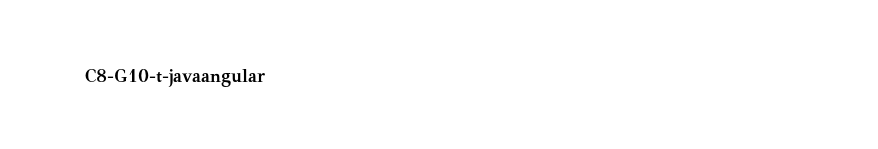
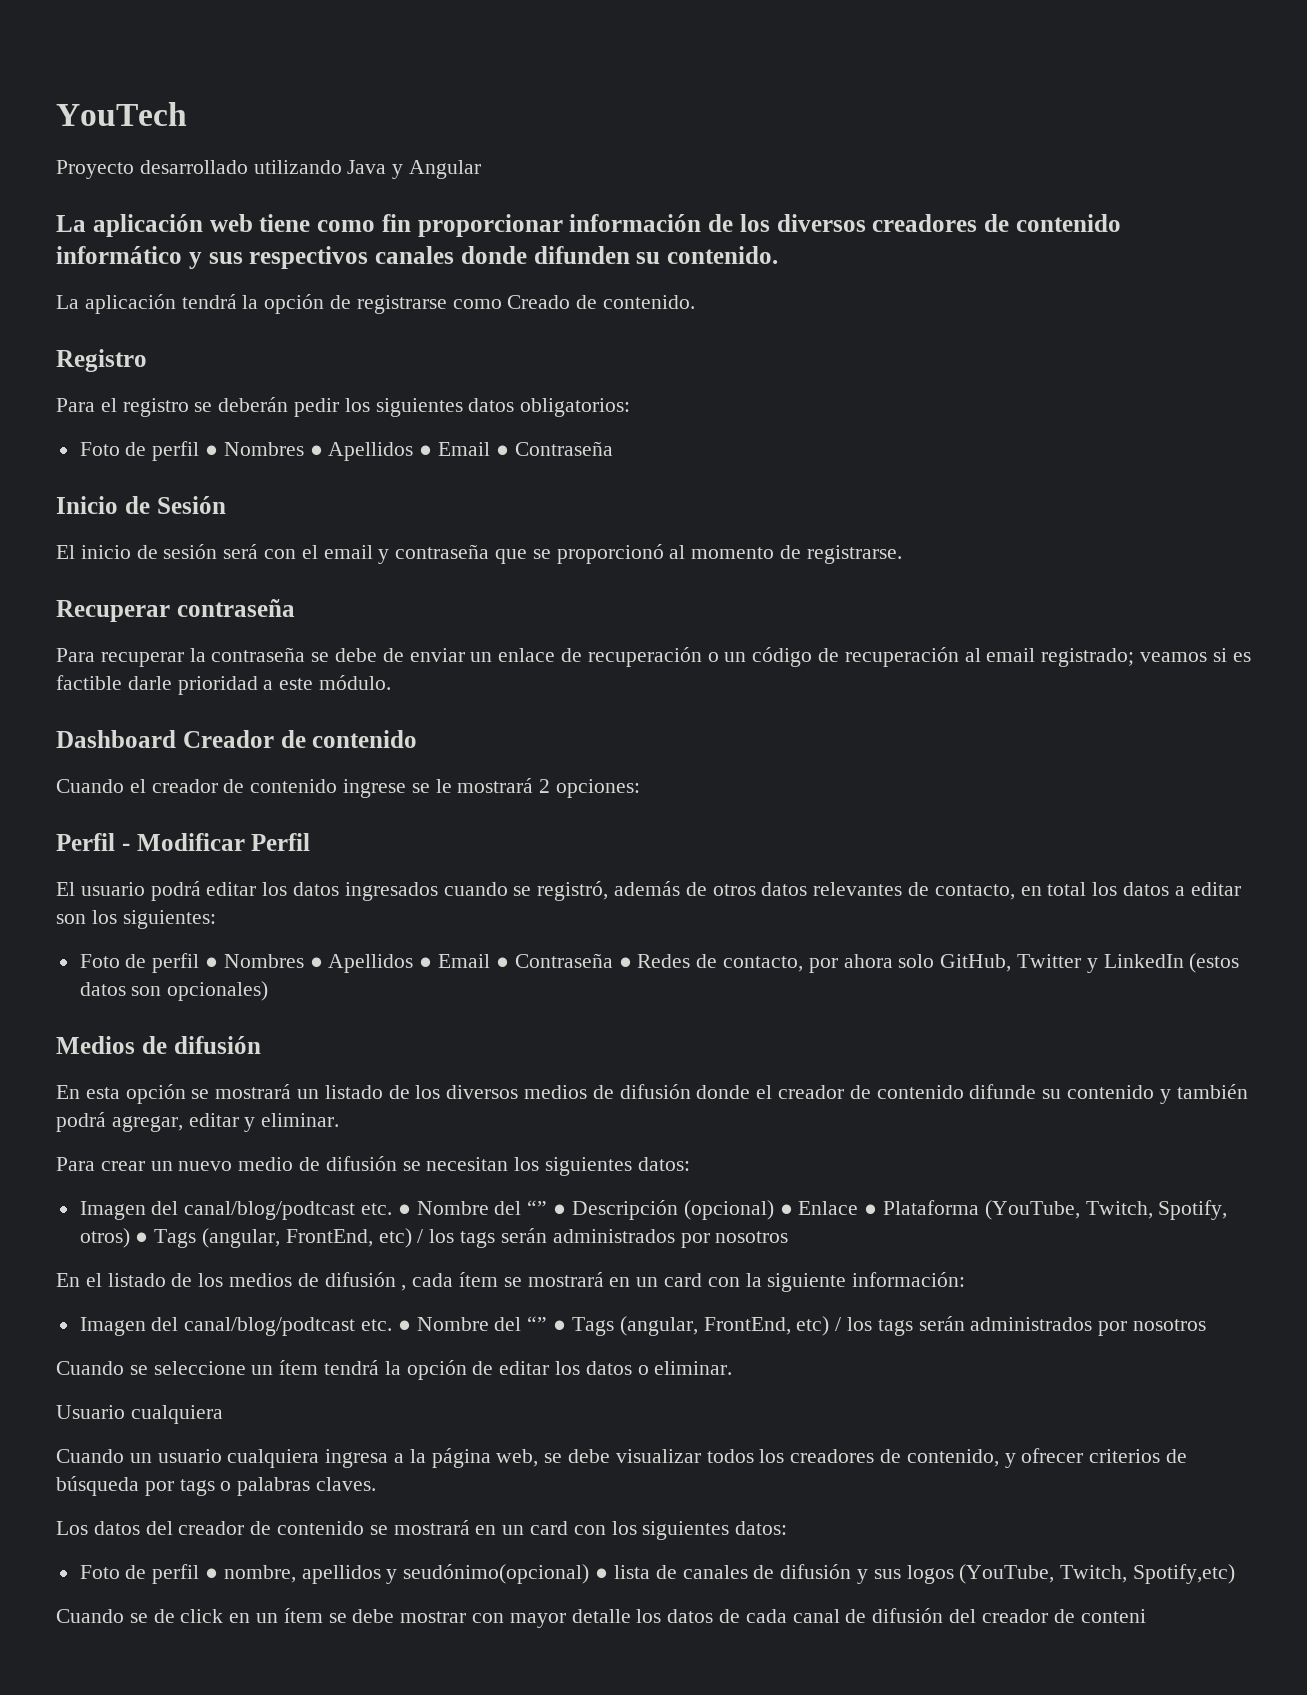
[85,68,265,87] C8-G10-t-javaangular -> [56,102,187,126] [56,160,482,179] [56,214,1121,237] [56,246,778,269] [56,294,696,314] [56,349,147,372] [56,397,631,417] [79,441,613,461] [56,496,226,514] [56,544,902,564] [56,599,295,622] [56,647,1251,667] [56,675,392,695] [56,730,418,748] [56,778,641,798] [56,833,311,851] [56,881,1241,901] [56,910,216,929] [79,953,1240,973] [79,981,269,1001] [56,1036,261,1054] [56,1084,1248,1104] [56,1112,340,1132] [56,1156,690,1176] [79,1200,1228,1220] [79,1228,789,1248] [56,1272,966,1292] [79,1316,1206,1336] [56,1360,733,1380] [56,1405,223,1424] [56,1448,1188,1468] [56,1476,377,1496] [56,1520,788,1540] [79,1564,1235,1584] [56,1608,1146,1628] YouTech // Proyecto desarrollado utilizando Java y Angular // La aplicación web tiene como fin proporcionar información de los diversos creadores de contenido informático y sus respectivos canales donde difunden su contenido. // La aplicación tendrá la opción de registrarse como Creado de contenido. // Registro // Para el registro se deberán pedir los siguientes datos obligatorios: // Foto de perfil ● Nombres ● Apellidos ● Email ● Contraseña // Inicio de Sesión // El inicio de sesión será con el email y contraseña que se proporcionó al momento de registrarse. // Recuperar contraseña // Para recuperar la contraseña se debe de enviar un enlace de recuperación o un código de recuperación al email registrado; veamos si es factible darle prioridad a este módulo. // Dashboard Creador de contenido // Cuando el creador de contenido ingrese se le mostrará 2 opciones: // Perfil - Modificar Perfil // El usuario podrá editar los datos ingresados cuando se registró, además de otros datos relevantes de contacto, en total los datos a editar son los siguientes: // Foto de perfil ● Nombres ● Apellidos ● Email ● Contraseña ● Redes de contacto, por ahora solo GitHub, Twitter y LinkedIn (estos datos son opcionales) // Medios de difusión // En esta opción se mostrará un listado de los diversos medios de difusión donde el creador de contenido difunde su contenido y también podrá agregar, editar y eliminar. // Para crear un nuevo medio de difusión se necesitan los siguientes datos: // Imagen del canal/blog/podtcast etc. ● Nombre del “” ● Descripción (opcional) ● Enlace ● Plataforma (YouTube, Twitch, Spotify, otros) ● Tags (angular, FrontEnd, etc) / los tags serán administrados por nosotros // En el listado de los medios de difusión , cada ítem se mostrará en un card con la siguiente información: // Imagen del canal/blog/podtcast etc. ● Nombre del “” ● Tags (angular, FrontEnd, etc) / los tags serán administrados por nosotros // Cuando se seleccione un ítem tendrá la opción de editar los datos o eliminar. // Usuario cualquiera // Cuando un usuario cualquiera ingresa a la página web, se debe visualizar todos los creadores de contenido, y ofrecer criterios de búsqueda por tags o palabras claves. // Los datos del creador de contenido se mostrará en un card con los siguientes datos: // Foto de perfil ● nombre, apellidos y seudónimo(opcional) ● lista de canales de difusión y sus logos (YouTube, Twitch, Spotify,etc) // Cuando se de click en un ítem se debe mostrar con mayor detalle los datos de cada canal de difusión del creador de conteni

